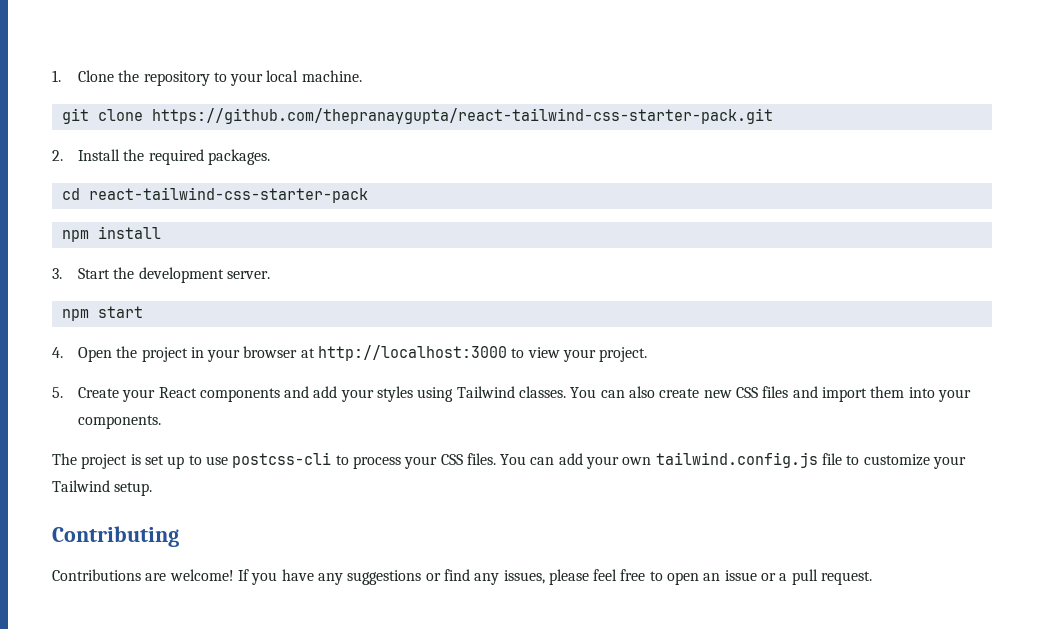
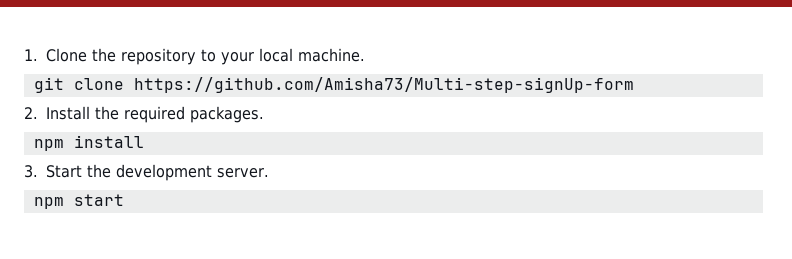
[151,108,773,124] https://github.com/thepranaygupta/react-tailwind-css-starter-pack.git -> [133,77,634,93] https://github.com/Amisha73/Multi-step-signUp-form
[61,187,368,203] // cd react-tailwind-css-starter-pack -> (264, 114) none
[52,345,648,362] [52,386,971,402] [77,415,161,429] [52,452,967,469] [52,480,153,496] [52,526,179,547] [52,569,873,585] // 4. Open the project in your browser at http://localhost:3000 to view your project. // 5. Create your React components and add your styles using Tailwind classes. You can also create new CSS files and import them into your components. // The project is set up to use postcss-cli to process your CSS files. You can add your own tailwind.config.js file to customize your Tailwind setup. // Contributing // Contributions are welcome! If you have any suggestions or find any issues, please feel free to open an issue or a pull request. -> (124, 200) none

